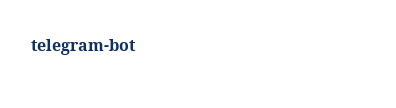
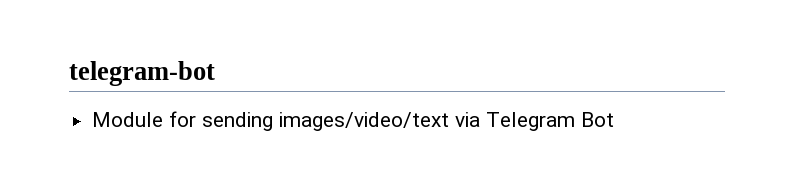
(136, 47) none -> [92,111,615,131] // Module for sending images/video/text via Telegram Bot

